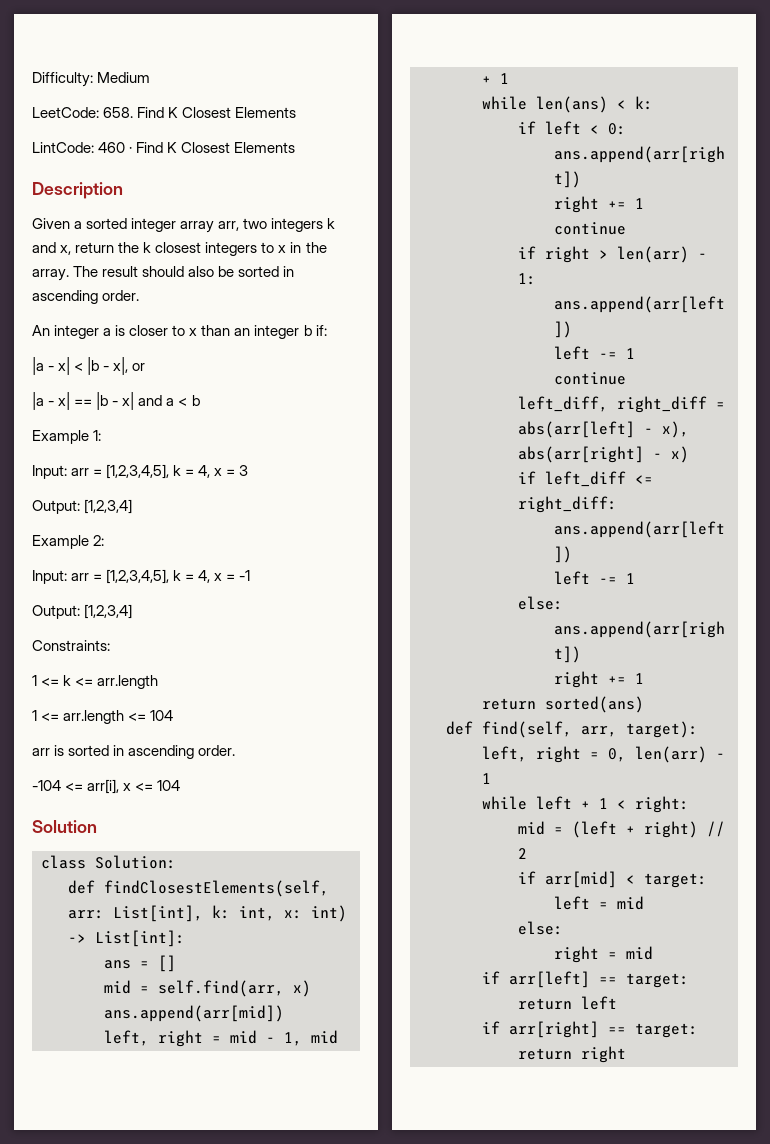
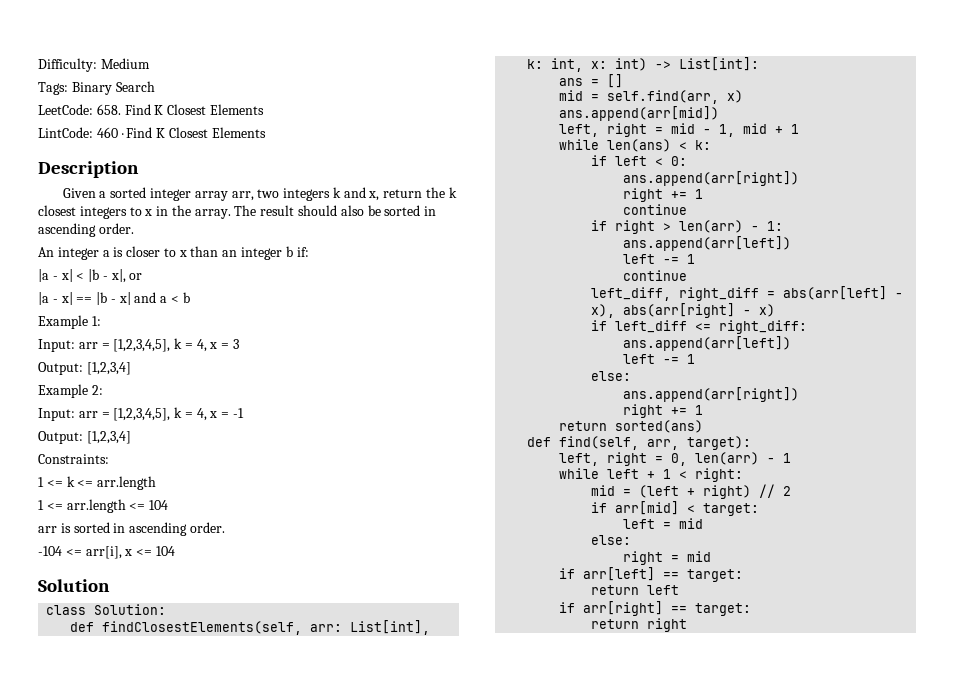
(151, 77) none -> [38,81,155,95] // Tags: Binary Search

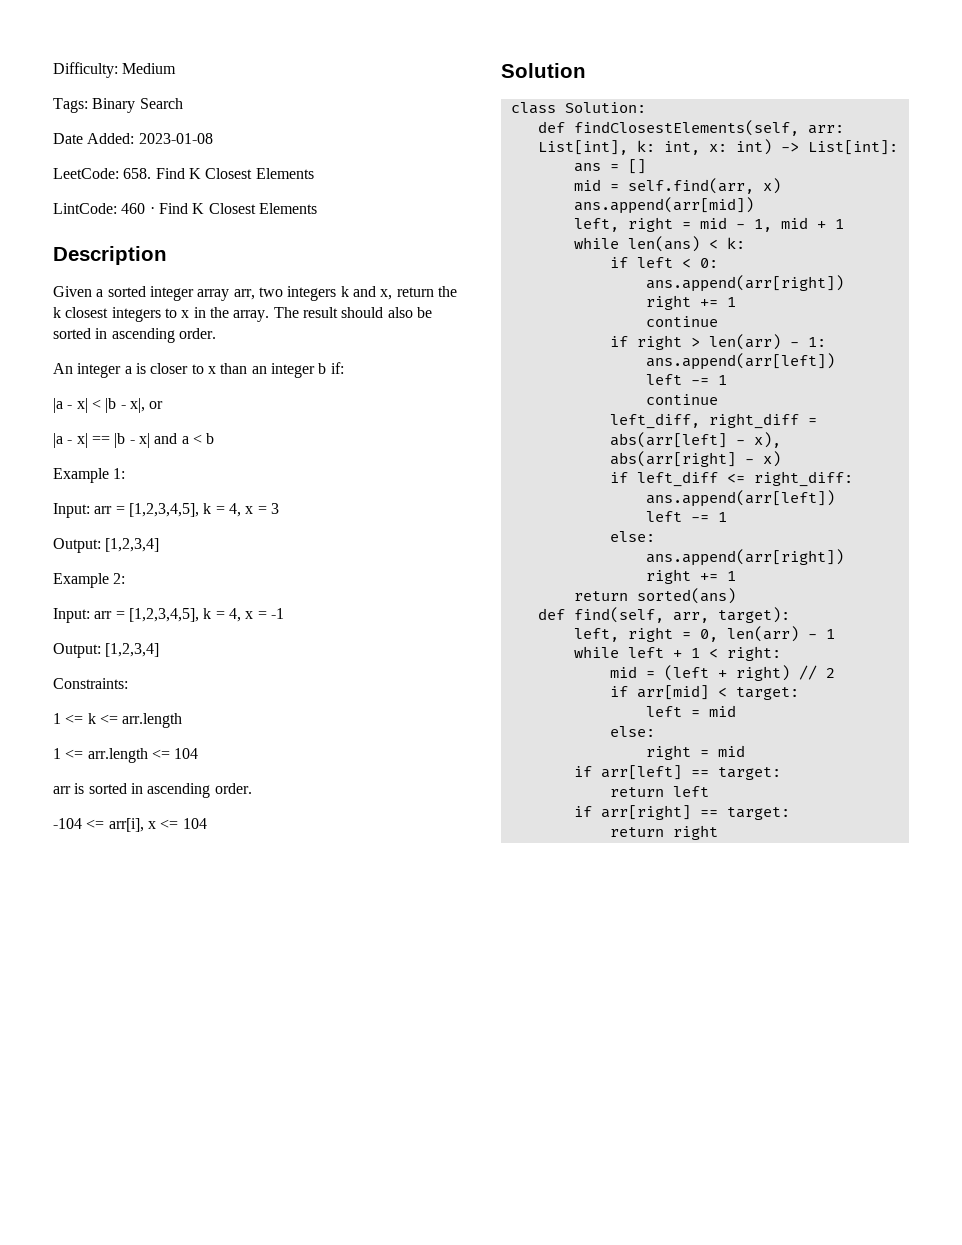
(155, 86) none -> [53,133,213,144] // Date Added: 2023-01-08

